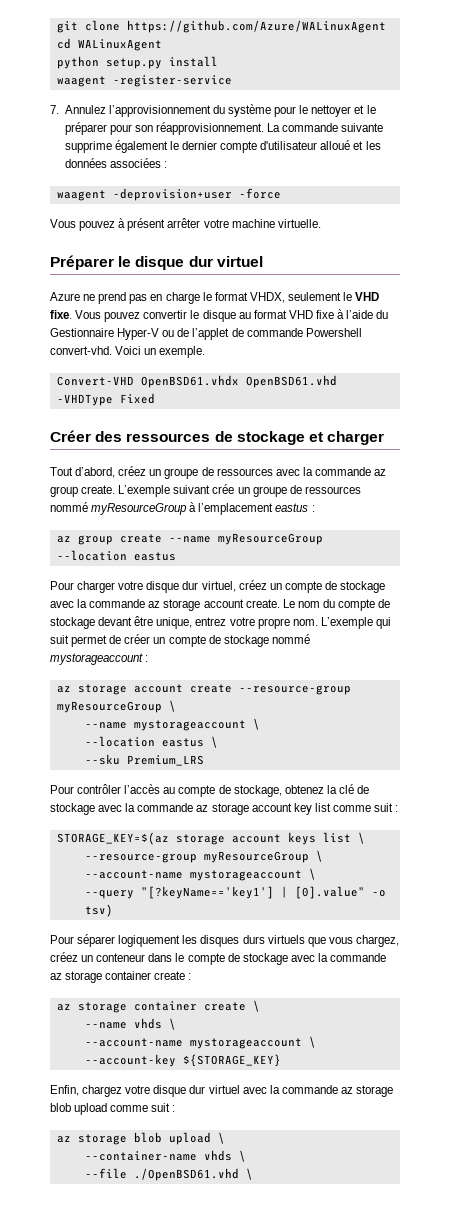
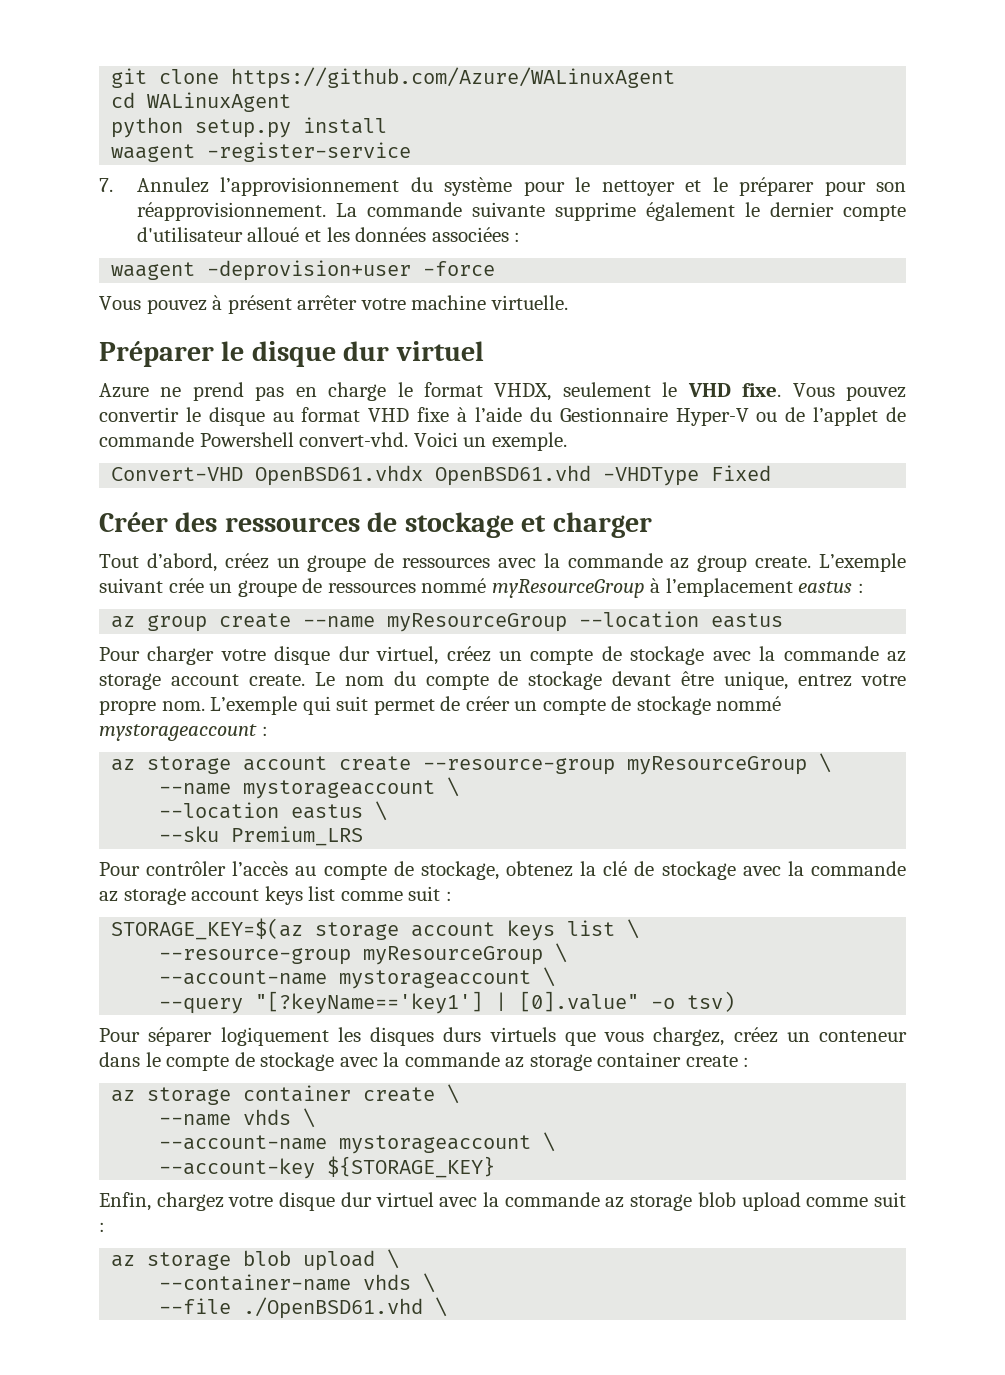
[293,803,312,815] key -> [264,886,303,905] keys

